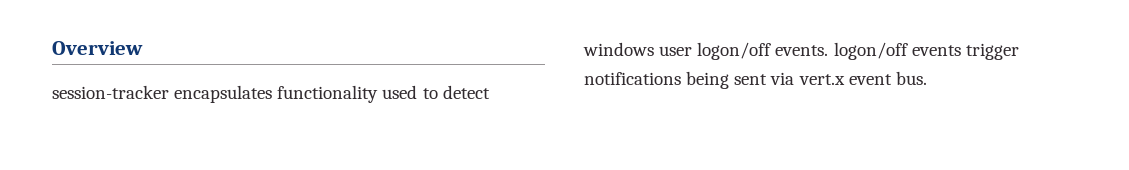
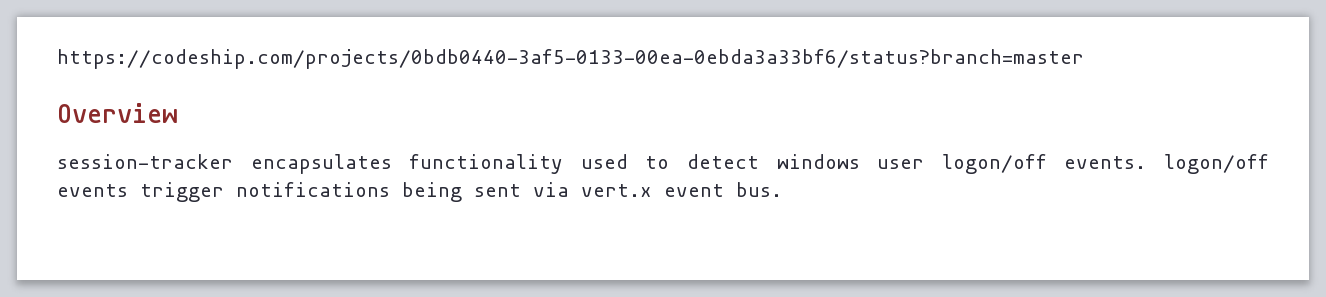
(52, 48) none -> [57,49,1084,69] https://codeship.com/projects/0bdb0440-3af5-0133-00ea-0ebda3a33bf6/status?branch=master //

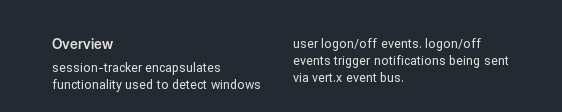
[57,49,1084,69] https://codeship.com/projects/0bdb0440-3af5-0133-00ea-0ebda3a33bf6/status?branch=master // -> (52, 43) none

